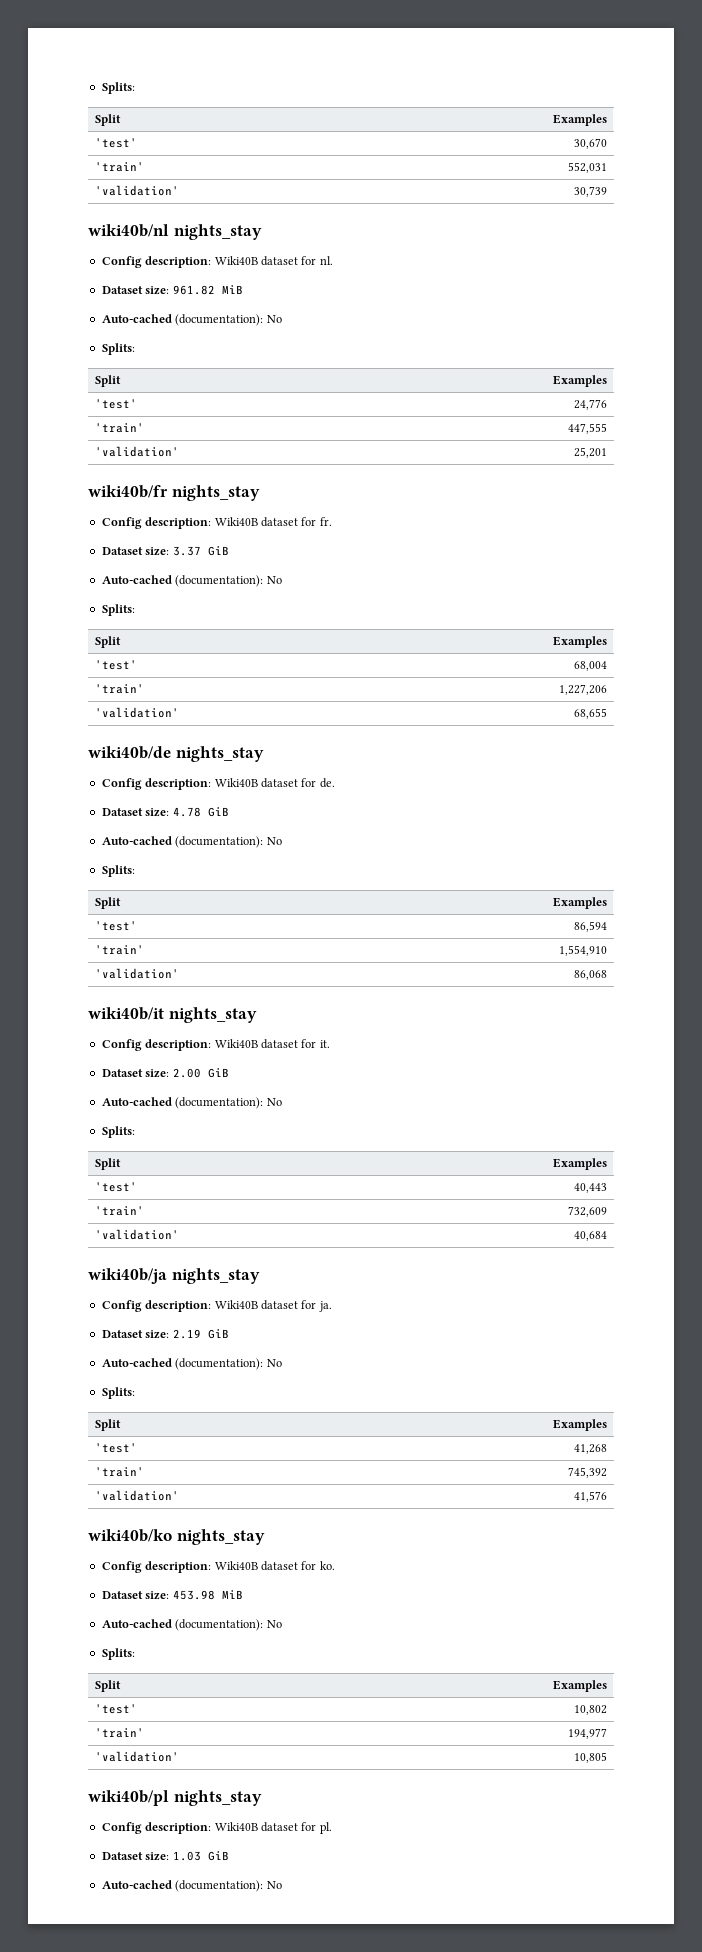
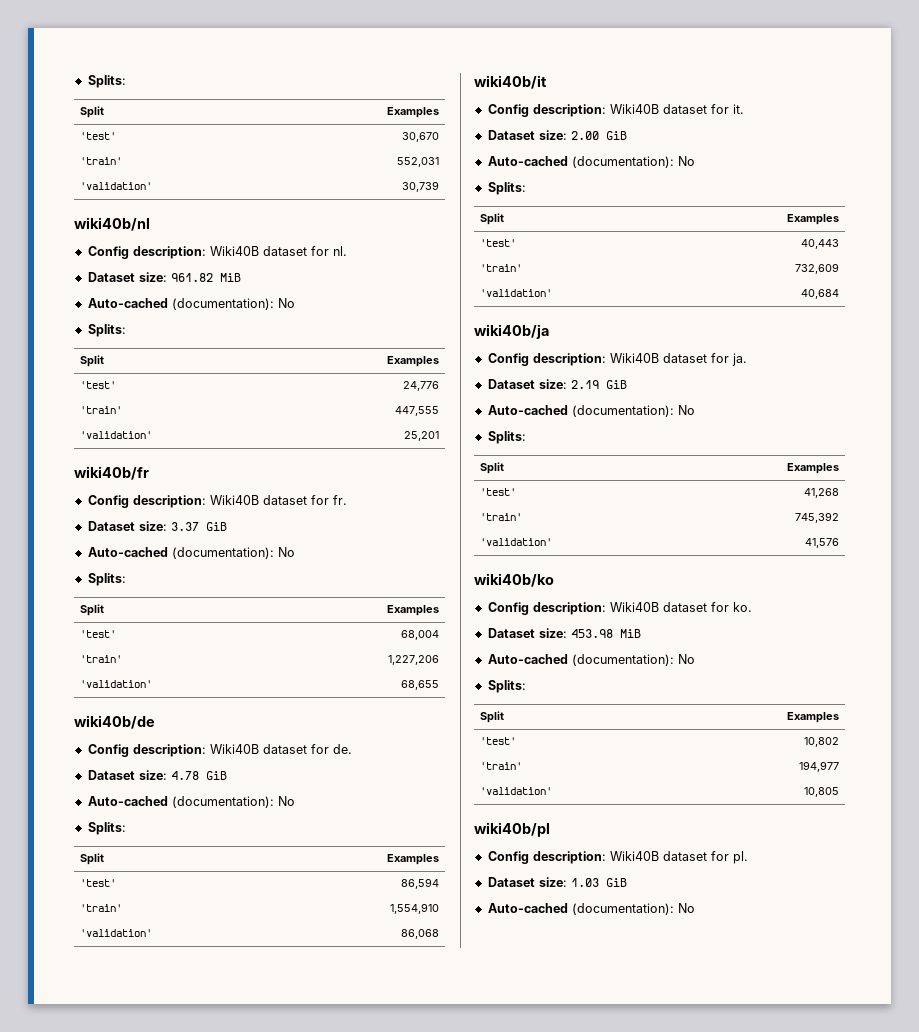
[173,224,262,240] nights_stay -> (150, 224) none
[171,485,260,501] nights_stay -> (149, 473) none
[175,746,264,762] nights_stay -> (155, 722) none
[168,1007,257,1023] nights_stay -> (547, 82) none
[171,1268,260,1284] nights_stay -> (549, 331) none
[176,1529,265,1545] nights_stay -> (554, 580) none
[173,1790,262,1806] nights_stay -> (550, 829) none

